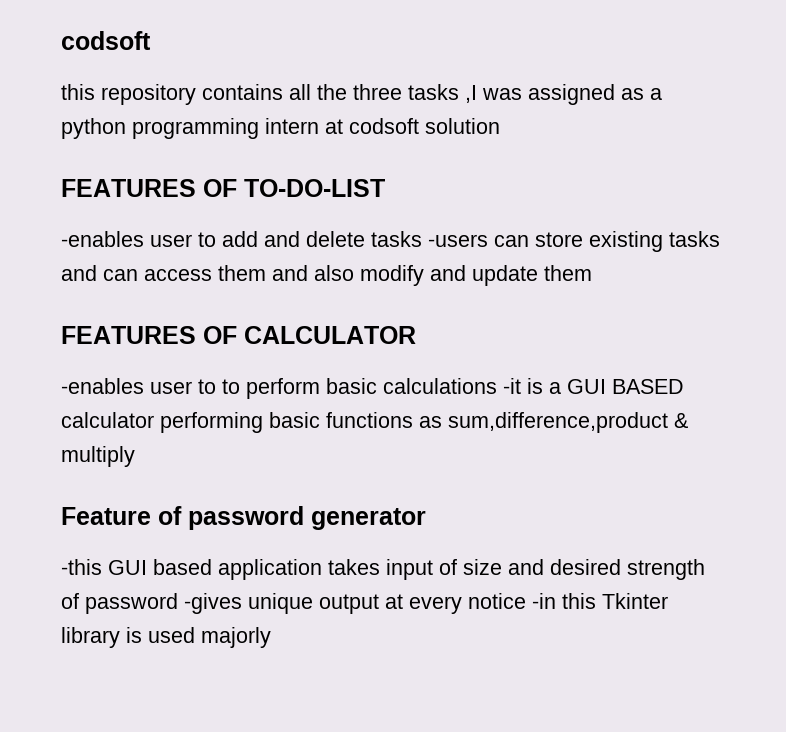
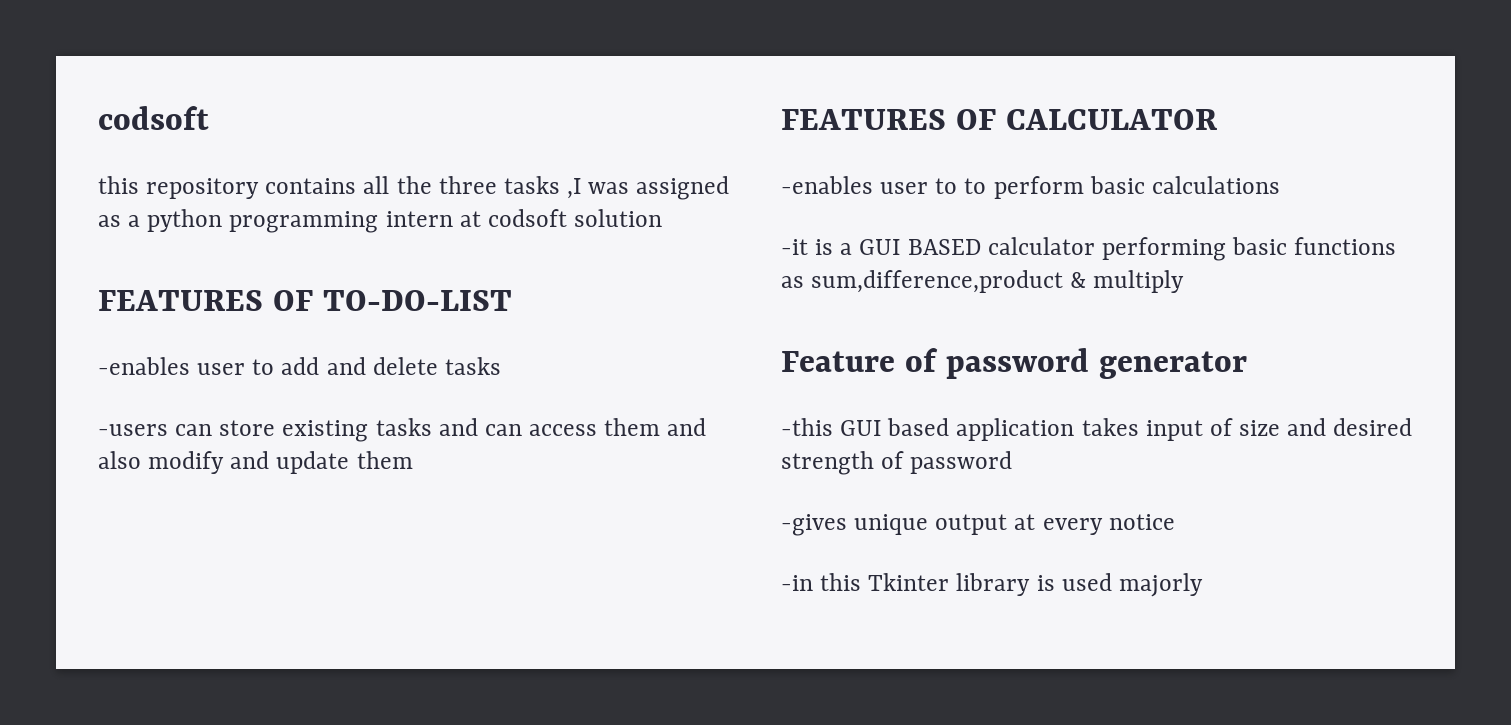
(422, 239) none -> (501, 366) //
(497, 386) none -> (1280, 185) //
(178, 603) none -> (1013, 462) //
(526, 601) none -> (1175, 522) //

